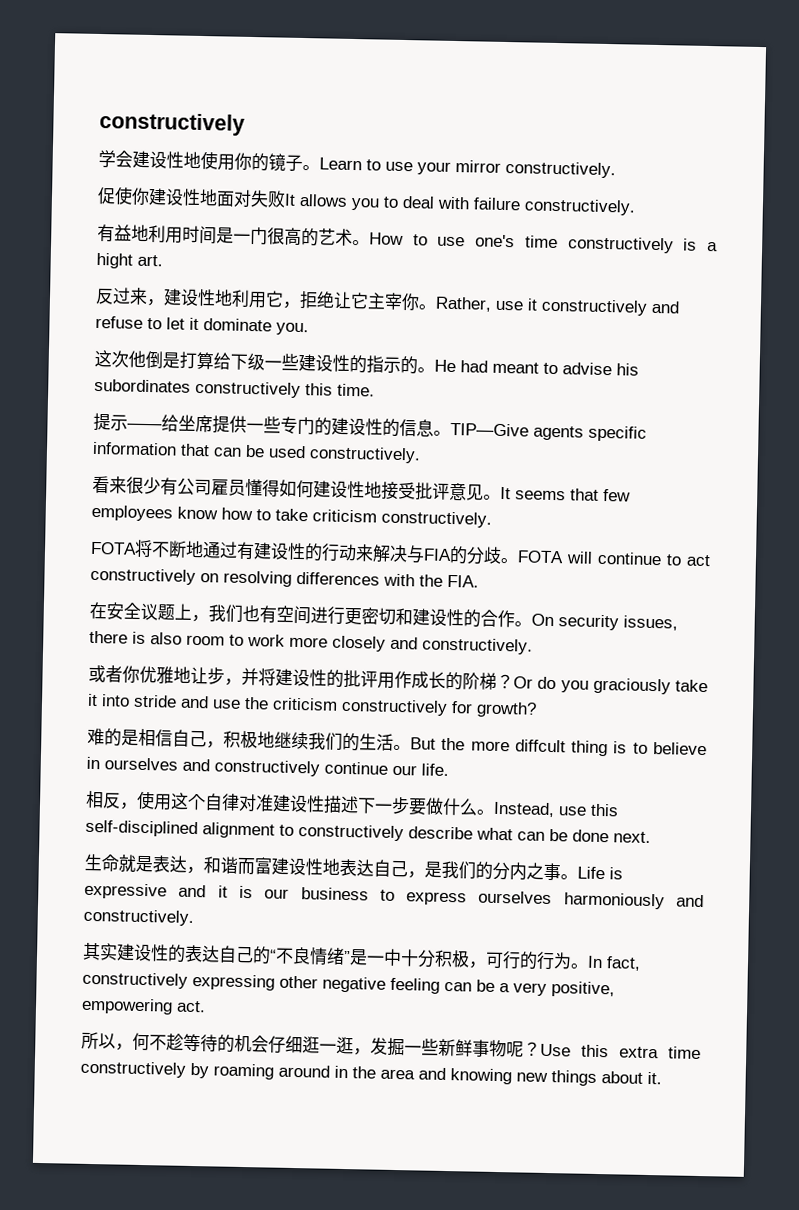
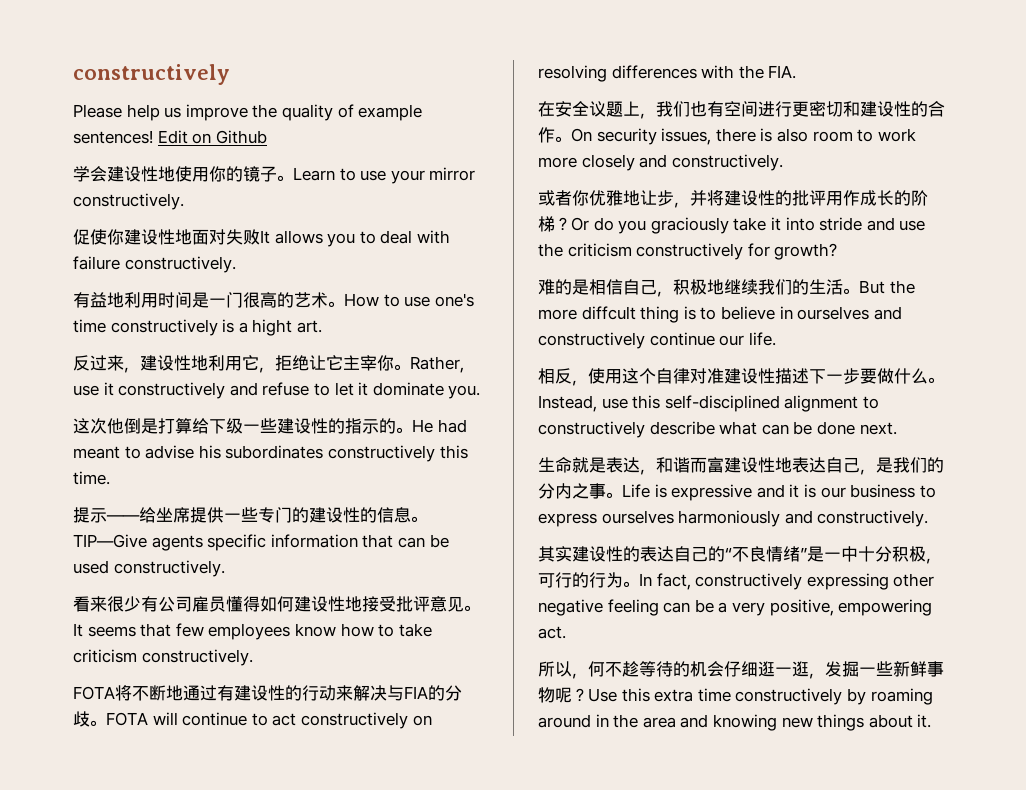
[99,111,245,136] constructively -> [73,64,230,85] [73,104,423,121] [73,130,267,144] constructively // Please help us improve the quality of example sentences! Edit on Github

